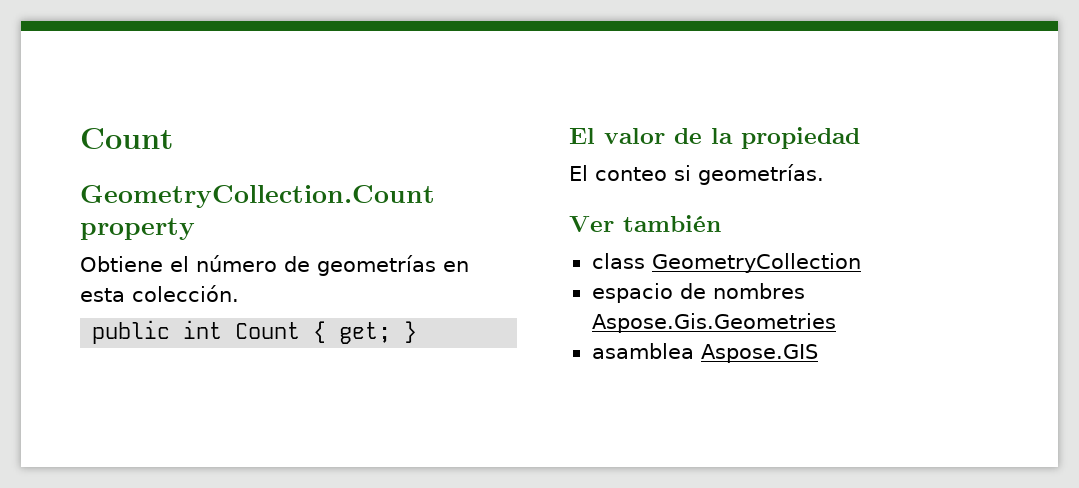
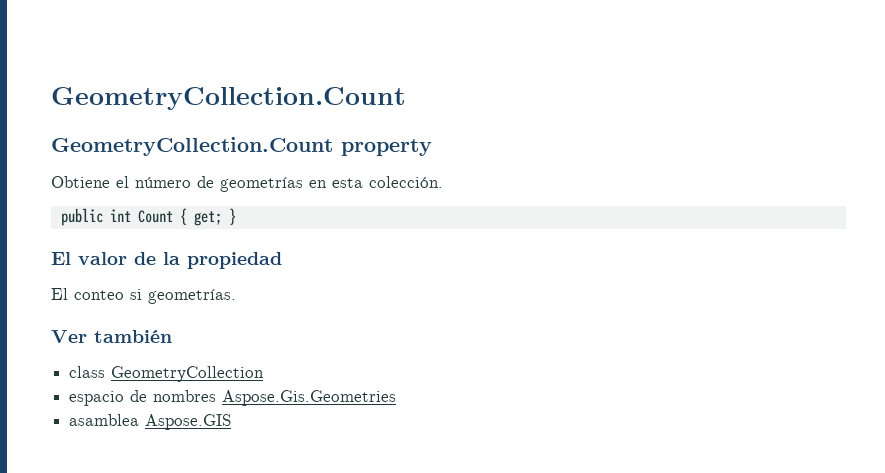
[80,128,173,149] Count -> [51,87,406,110] GeometryCollection.Count

